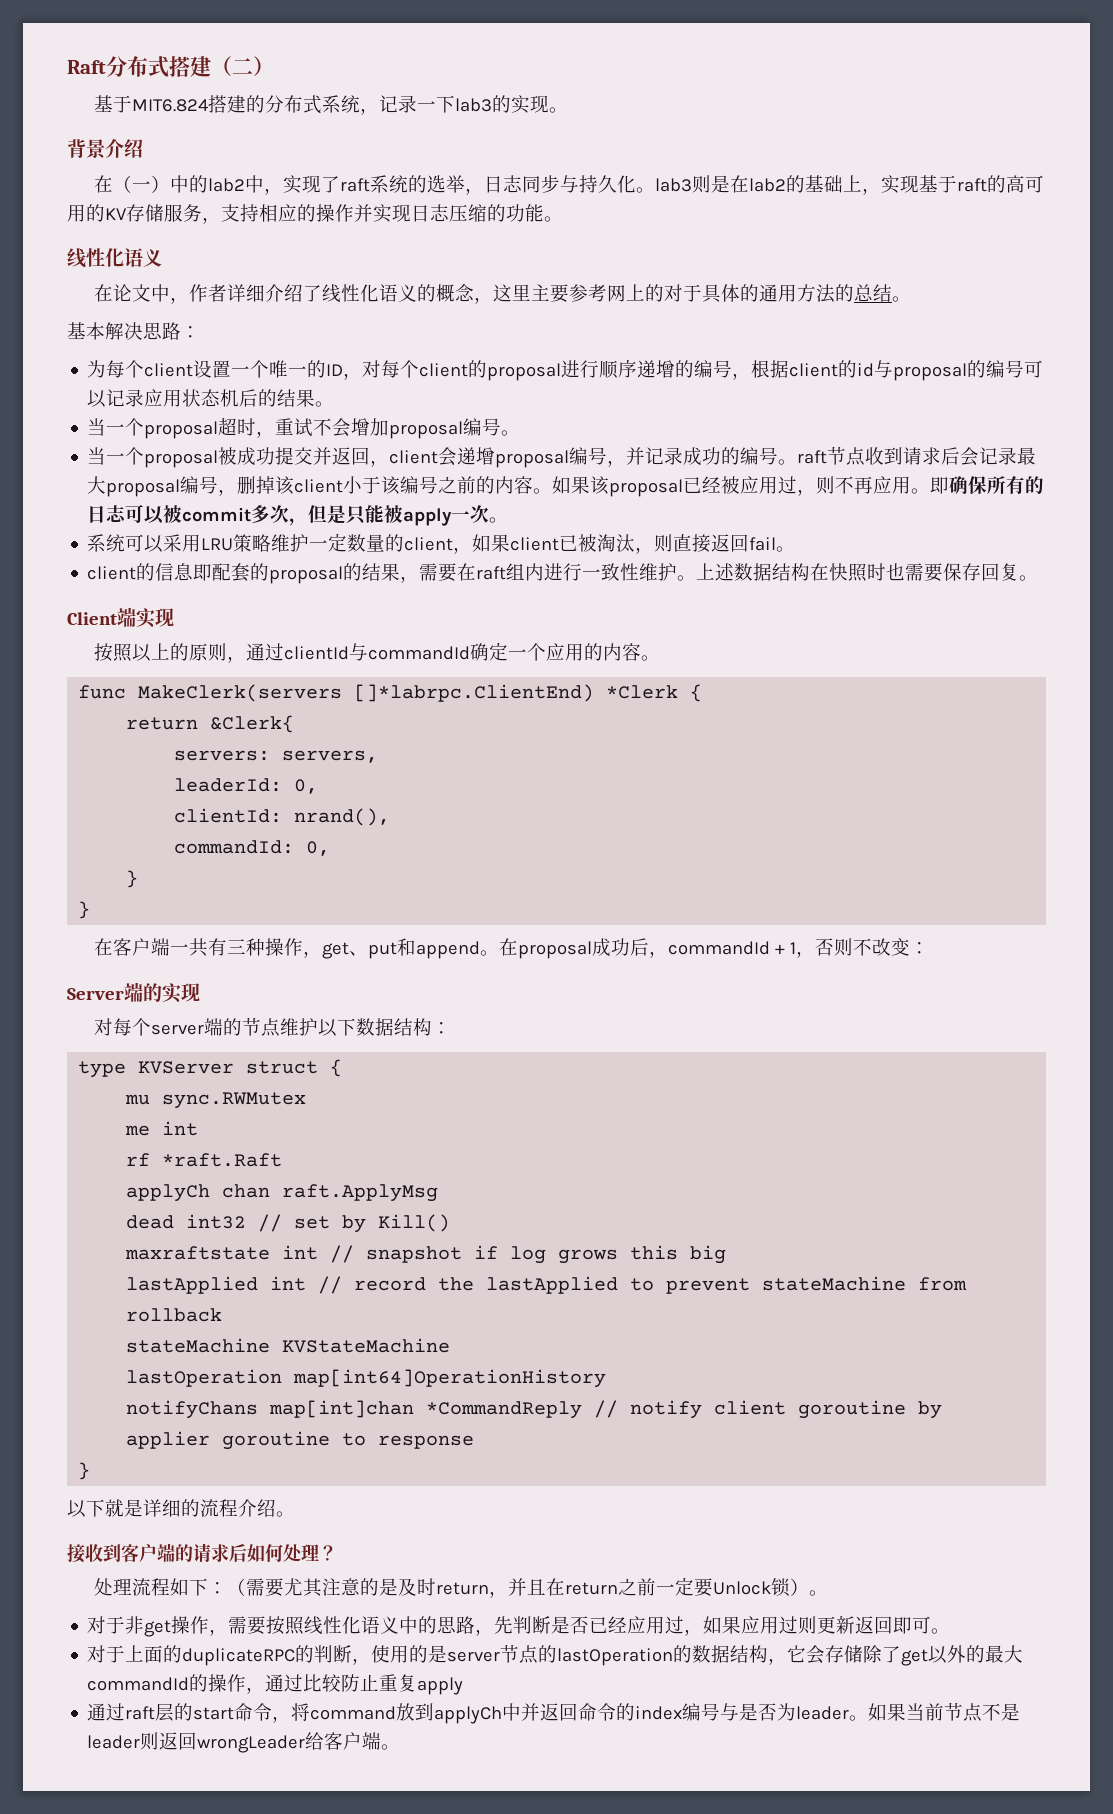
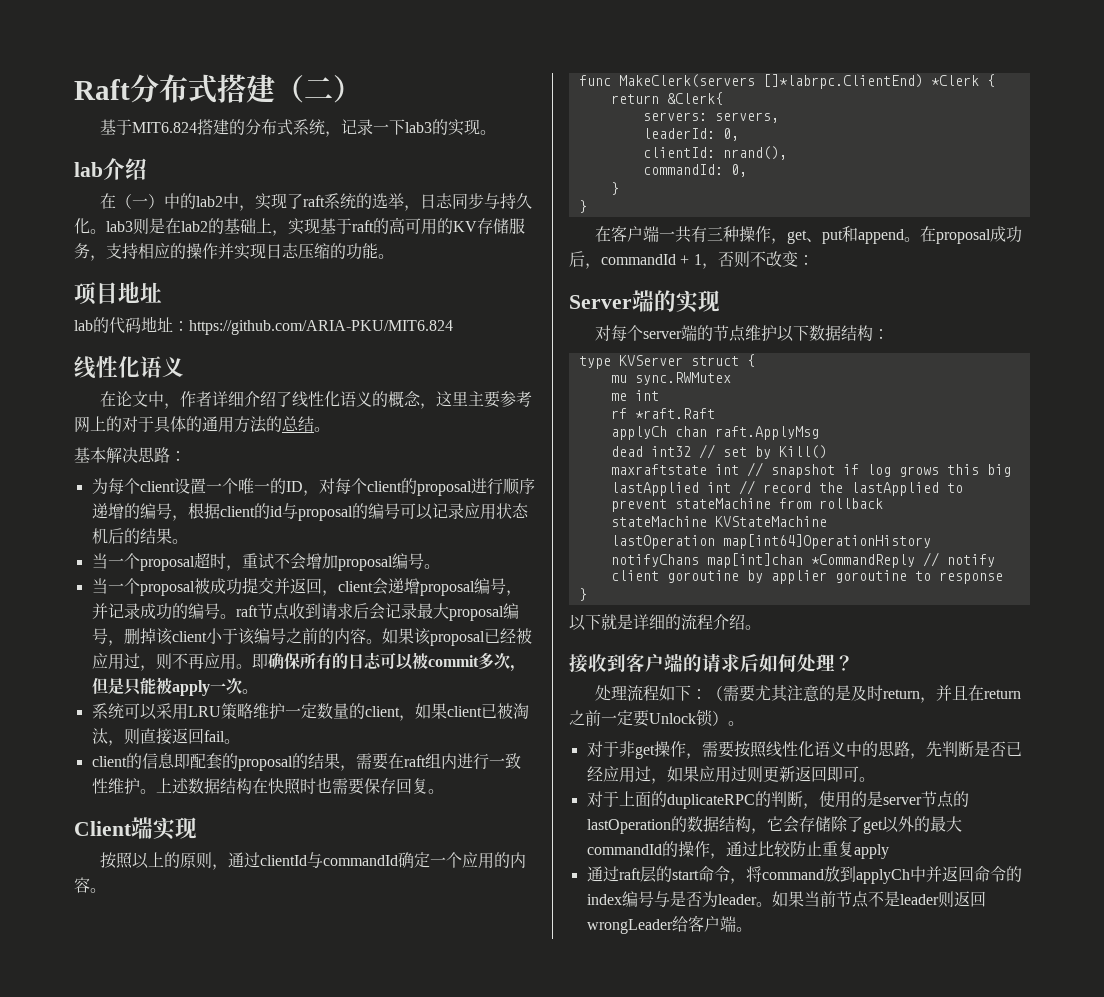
[67,139,106,159] 背景 -> [74,162,103,177] lab
(563, 219) none -> [74,282,162,305] [74,316,453,335] // 项目地址 // lab的代码地址：https://github.com/ARIA-PKU/MIT6.824

